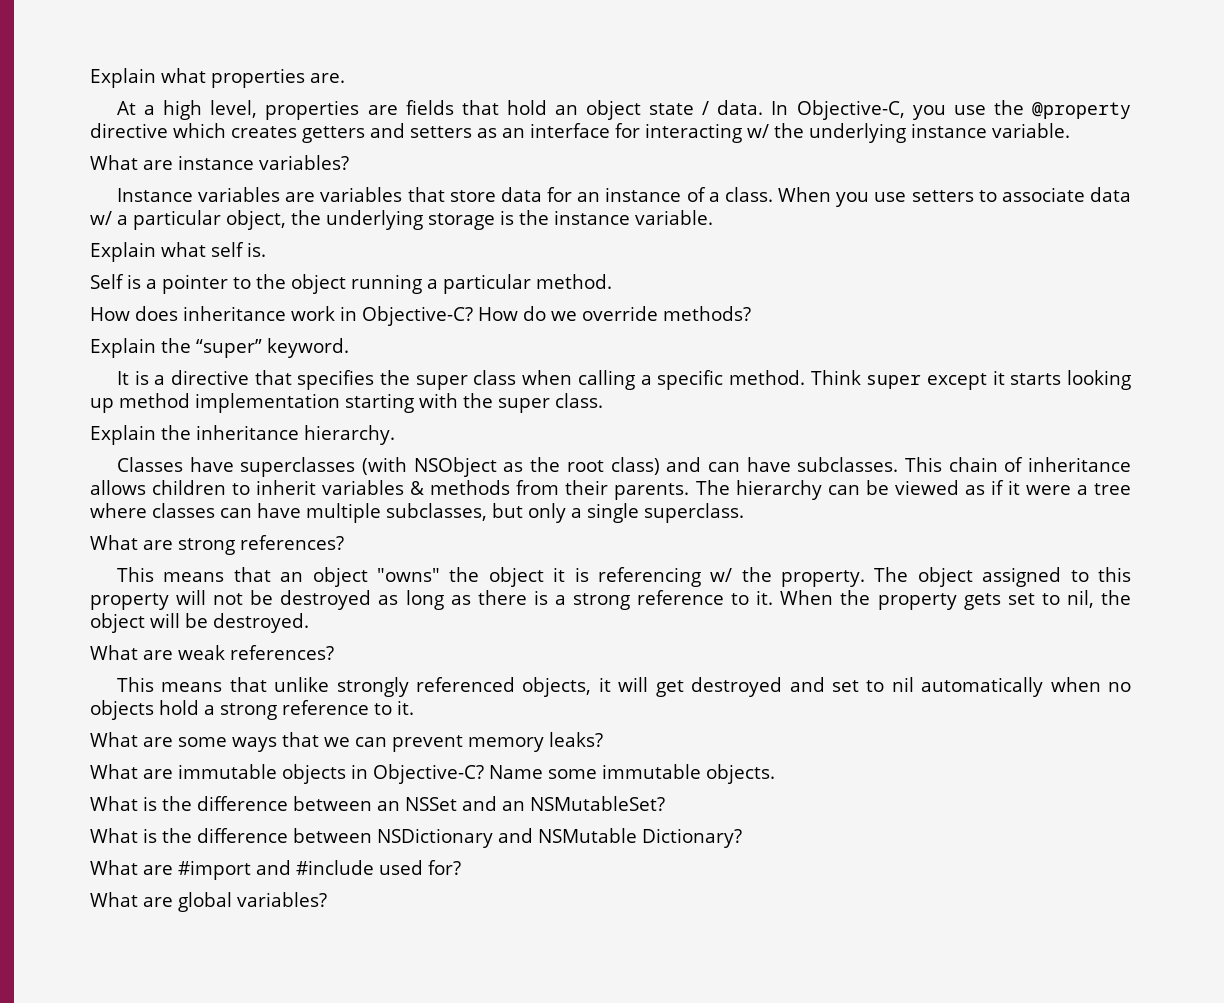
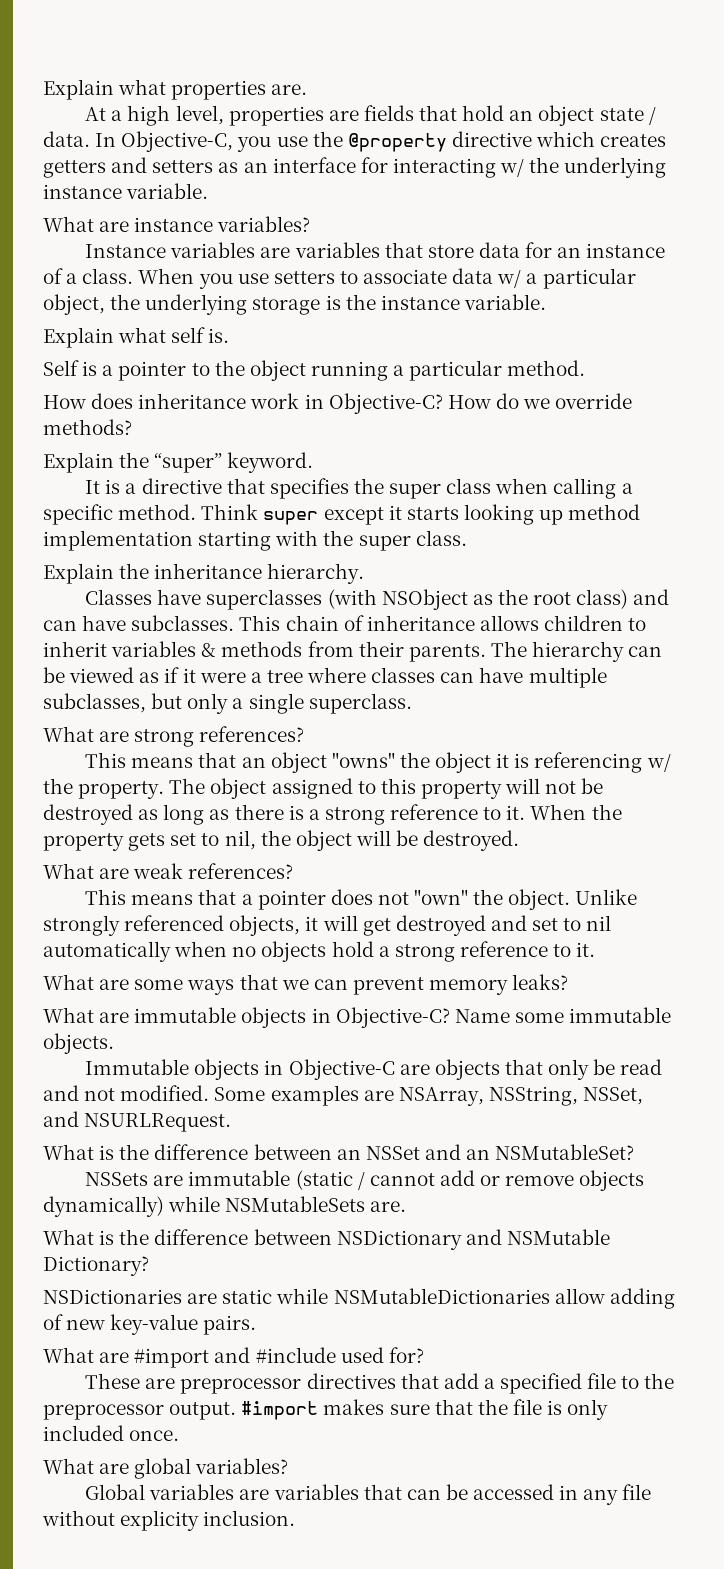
[274,677,330,692] unlike -> [241,889,638,910] a pointer does not "own" the object. Unlike
(775, 774) none -> [85,1059,663,1080] [43,1085,644,1106] [43,1111,232,1132] // Immutable objects in Objective-C are objects that only be read and not modified. Some examples are NSArray, NSString, NSSet, and NSURLRequest.
(665, 803) none -> [85,1170,645,1191] [43,1196,407,1217] // NSSets are immutable (static / cannot add or remove objects dynamically) while NSMutableSets are.
(742, 838) none -> [43,1288,675,1309] [43,1314,257,1335] // NSDictionaries are static while NSMutableDictionaries allow adding of new key-value pairs.
[90,892,327,912] What are global variables? -> [85,1373,675,1394] [43,1399,609,1420] [43,1425,180,1441] [43,1458,289,1479] [85,1484,652,1505] [42,1510,296,1531] These are preprocessor directives that add a specified file to the preprocessor output. #import makes sure that the file is only included once. // What are global variables? // Global variables are variables that can be accessed in any file without explicity inclusion.

